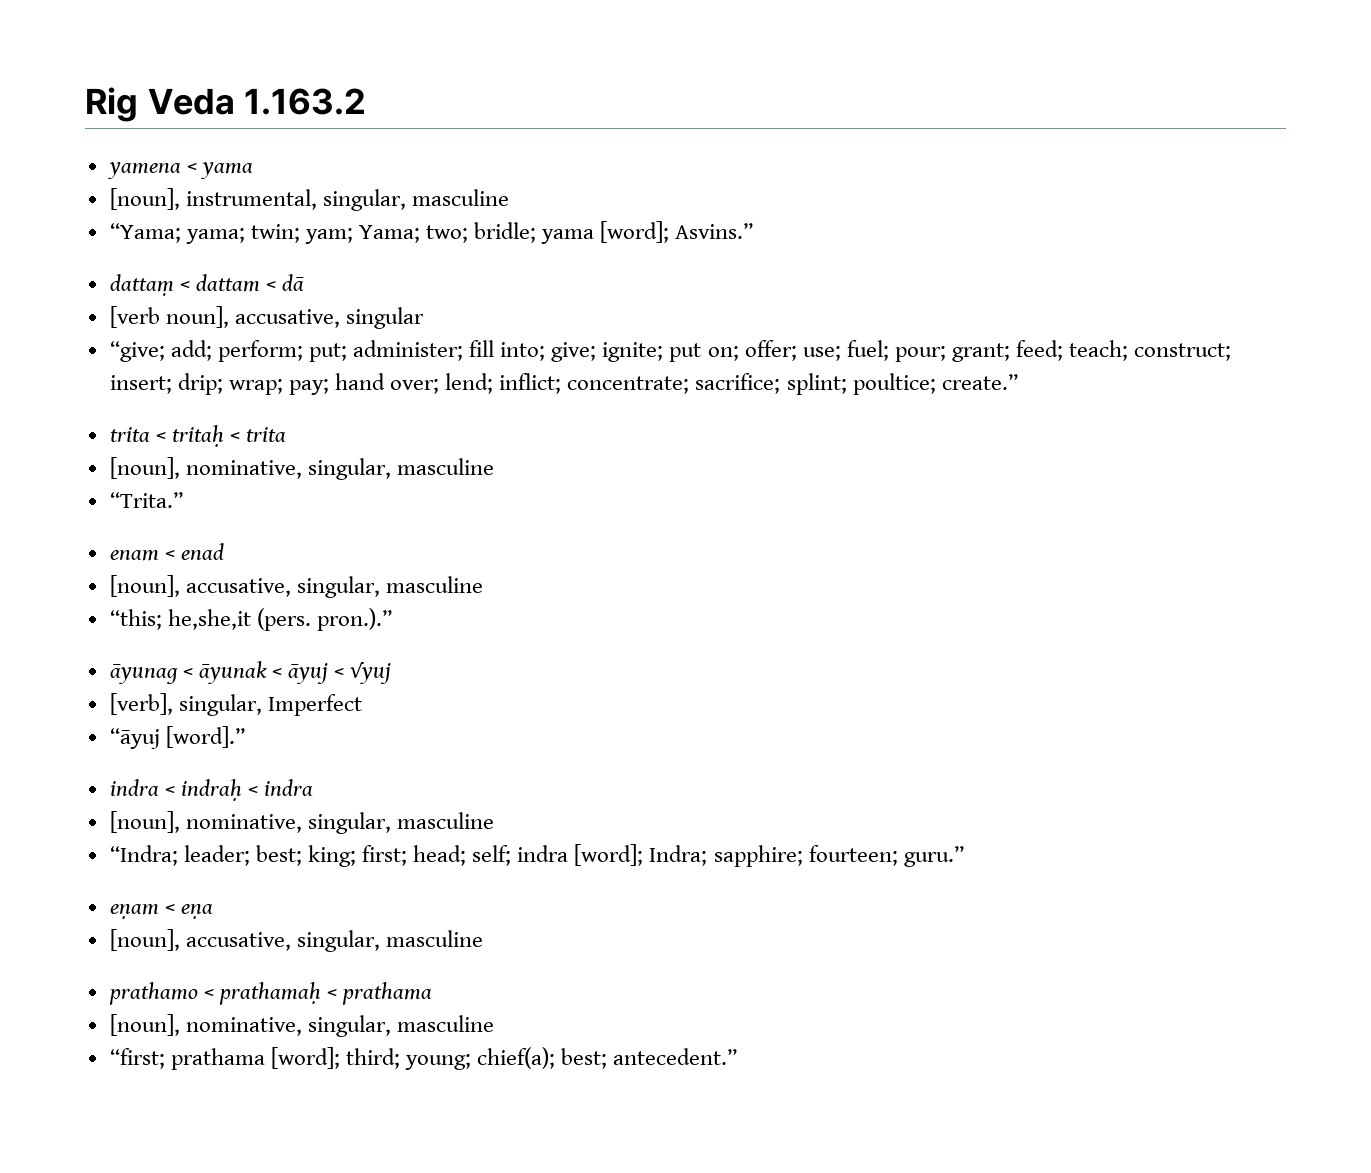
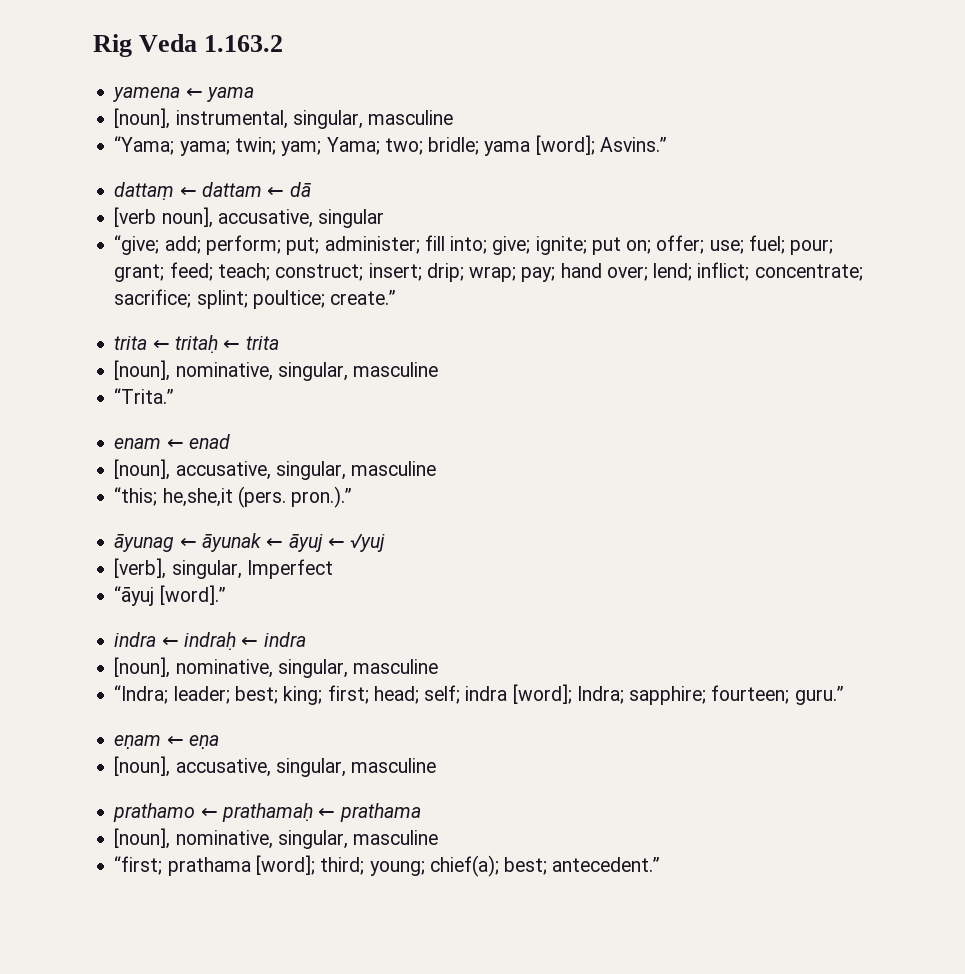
[186,163,197,173] < -> [185,88,203,98] ←
[179,274,276,292] < dattam < -> [179,182,285,197] ← dattam ←
[155,425,240,447] < tritaḥ < -> [152,335,241,353] ← tritaḥ ←
[164,550,175,560] < -> [166,439,184,449] ←
[182,661,345,684] < āyunak < āyuj < -> [179,533,345,552] ← āyunak ← āyuj ←
[164,779,258,801] < indraḥ < -> [161,632,259,650] ← indraḥ ←
[164,904,175,914] < -> [166,736,184,746] ←
[203,982,337,1005] < prathamaḥ < -> [200,803,336,822] ← prathamaḥ ←

